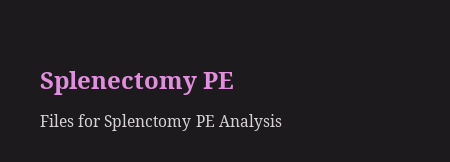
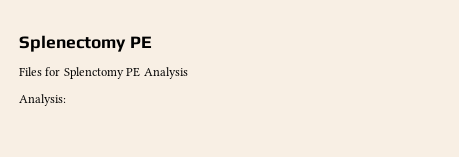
(282, 122) none -> [19,94,66,106] // Analysis:

